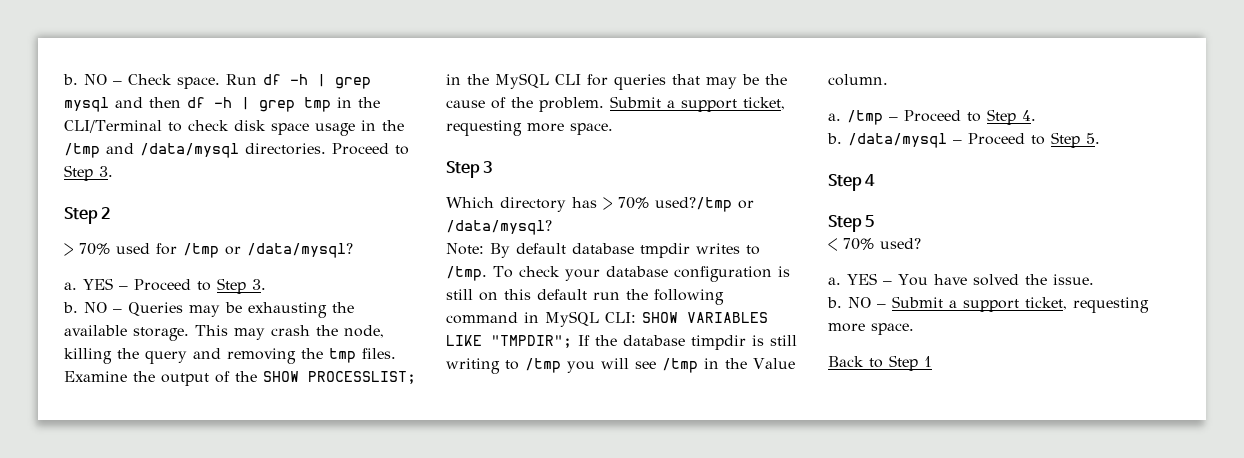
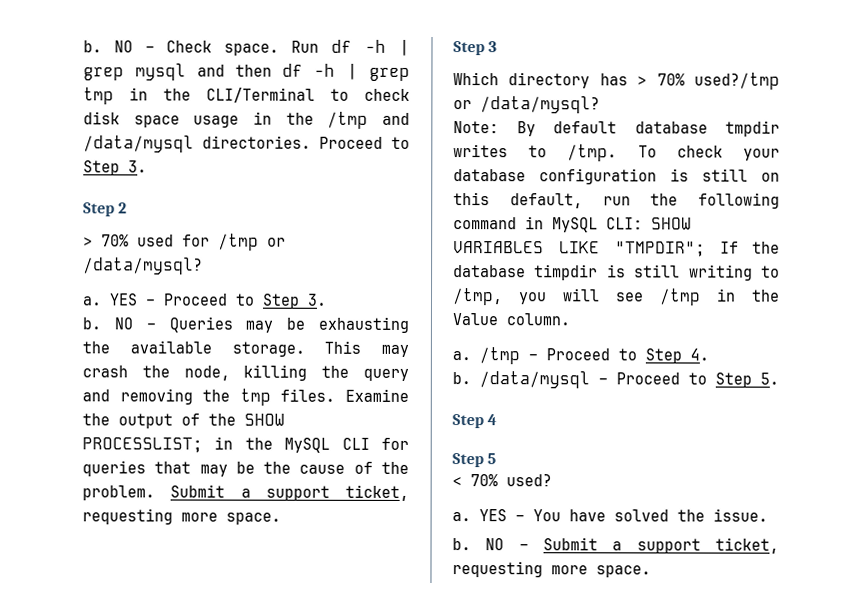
[537,289,587,300] default -> [509,193,583,209] default,
[525,358,561,373] /tmp -> [452,288,503,306] /tmp,
[828,355,932,371] // Back to Step 1 -> (651, 571) none

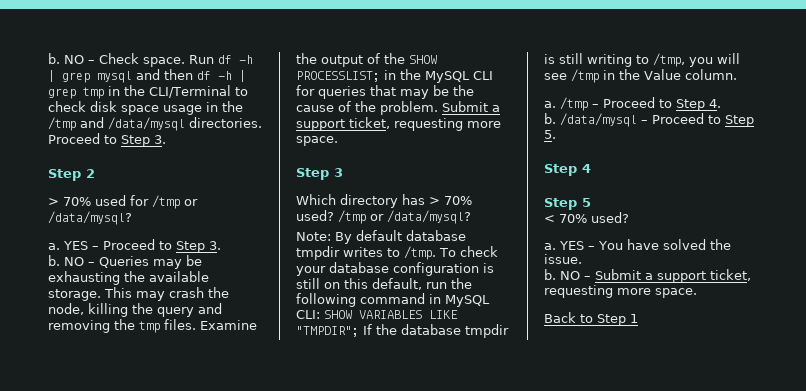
[694,72,780,90] used?/tmp -> [296,210,366,224] used? /tmp
[534,264,599,281] timpdir -> [465,324,509,338] tmpdir
(651, 571) none -> [544,312,638,326] // Back to Step 1

